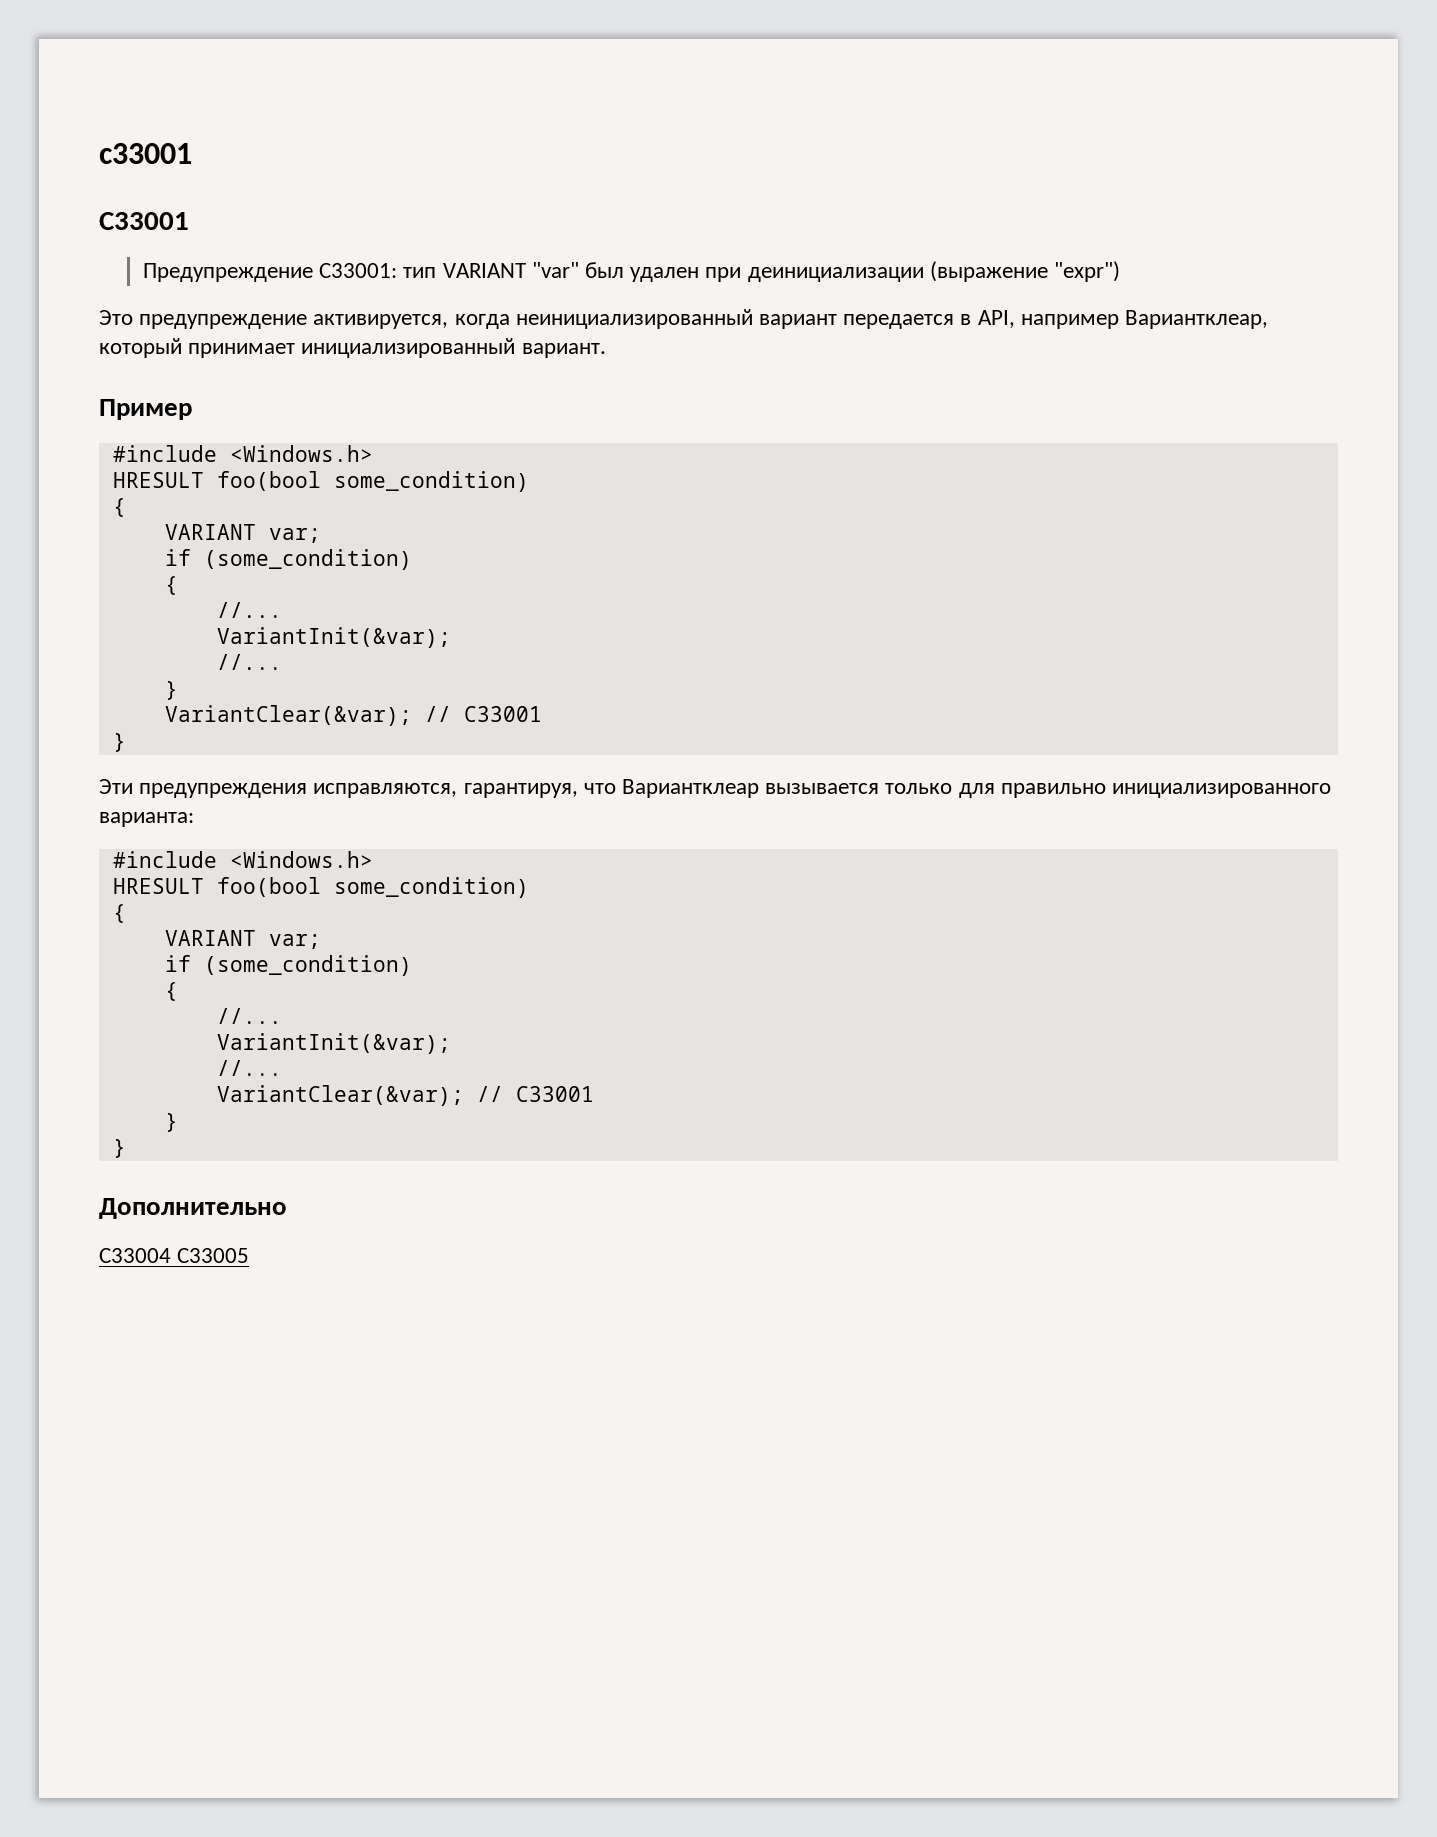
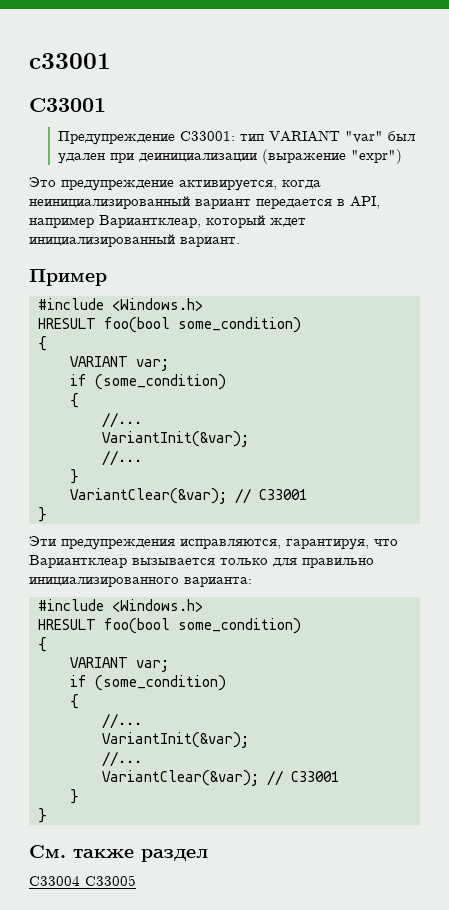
[188,343,296,358] принимает -> [270,218,306,227] ждет
[99,1198,287,1219] Дополнительно -> [29,845,208,862] См. также раздел

